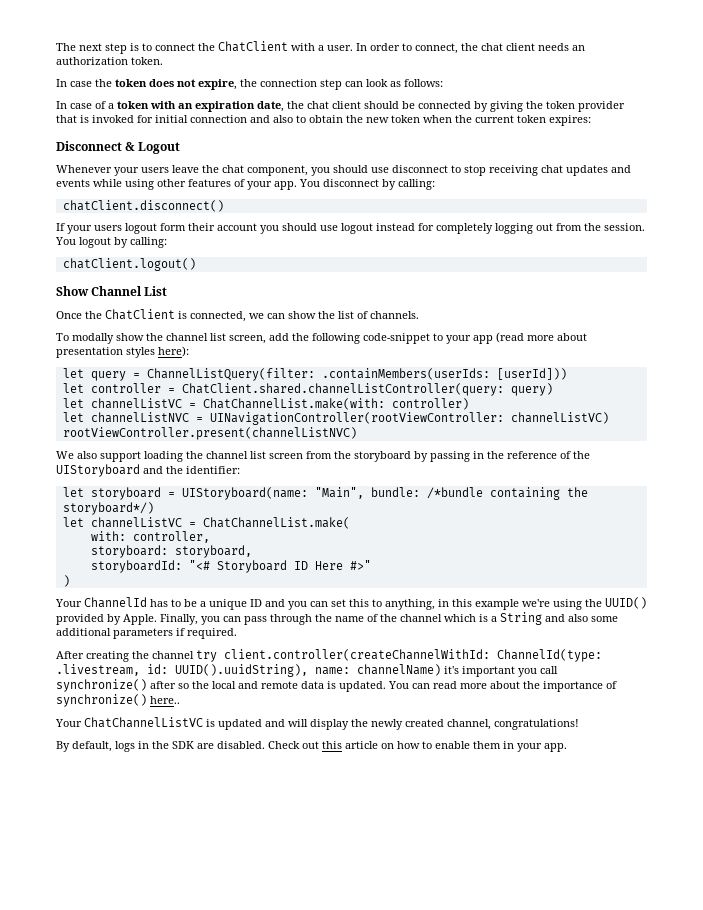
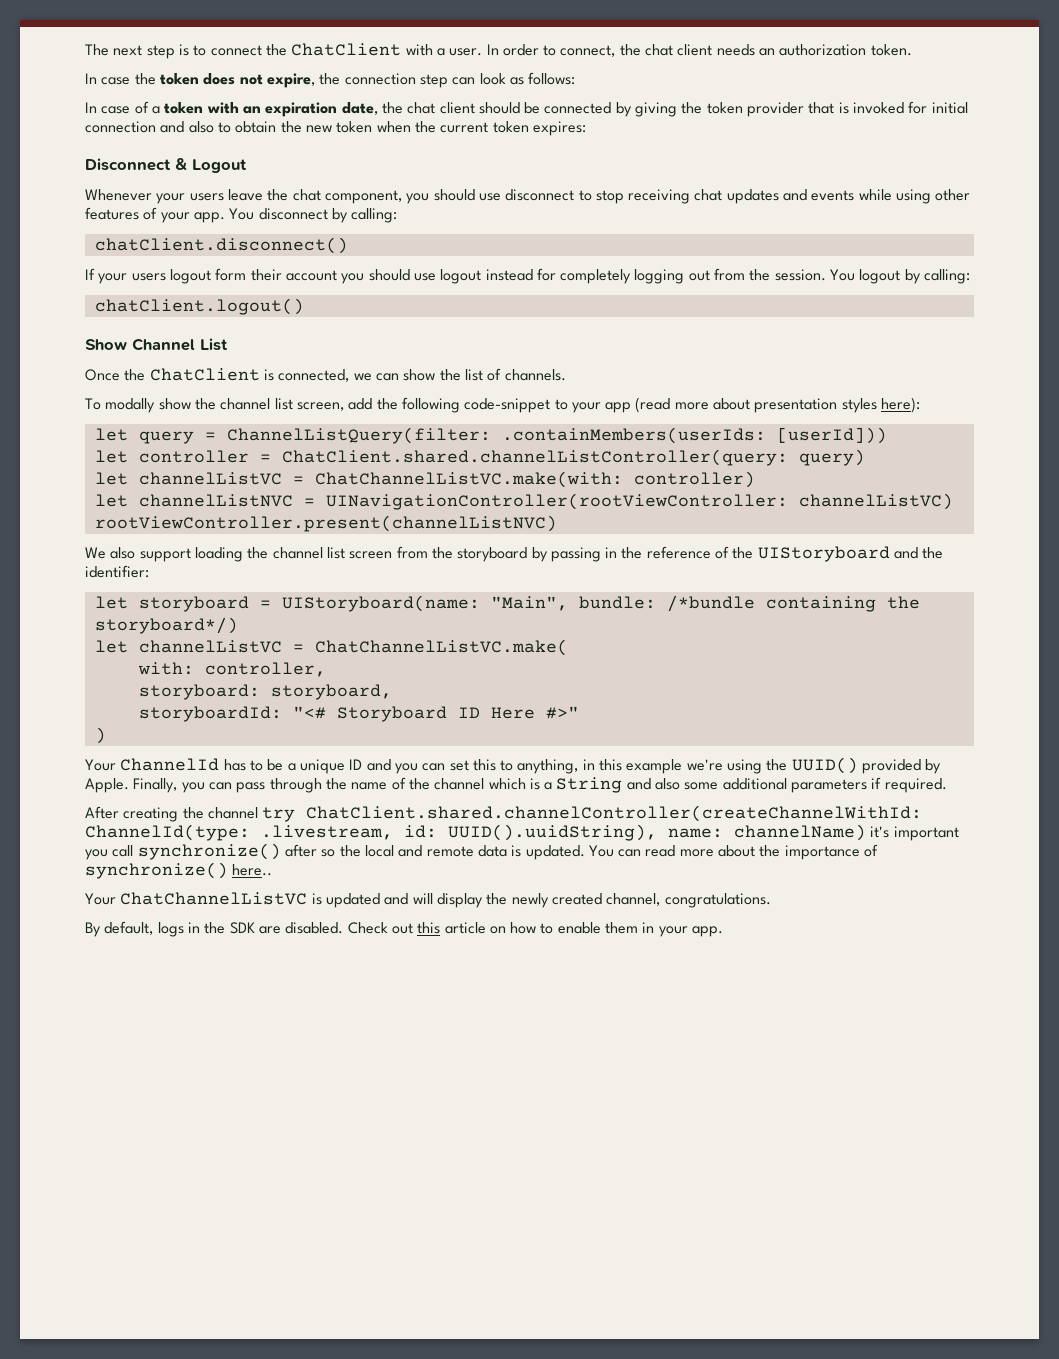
[202,398,385,410] ChatChannelList.make(with: -> [314,471,623,488] ChatChannelListVC.make(with:
[202,517,350,529] ChatChannelList.make( -> [314,639,568,656] ChatChannelListVC.make(
[224,649,490,661] client.controller(createChannelWithId: -> [306,805,923,822] ChatClient.shared.channelController(createChannelWithId:
[494,719,579,730] congratulations! -> [664,893,771,908] congratulations.

